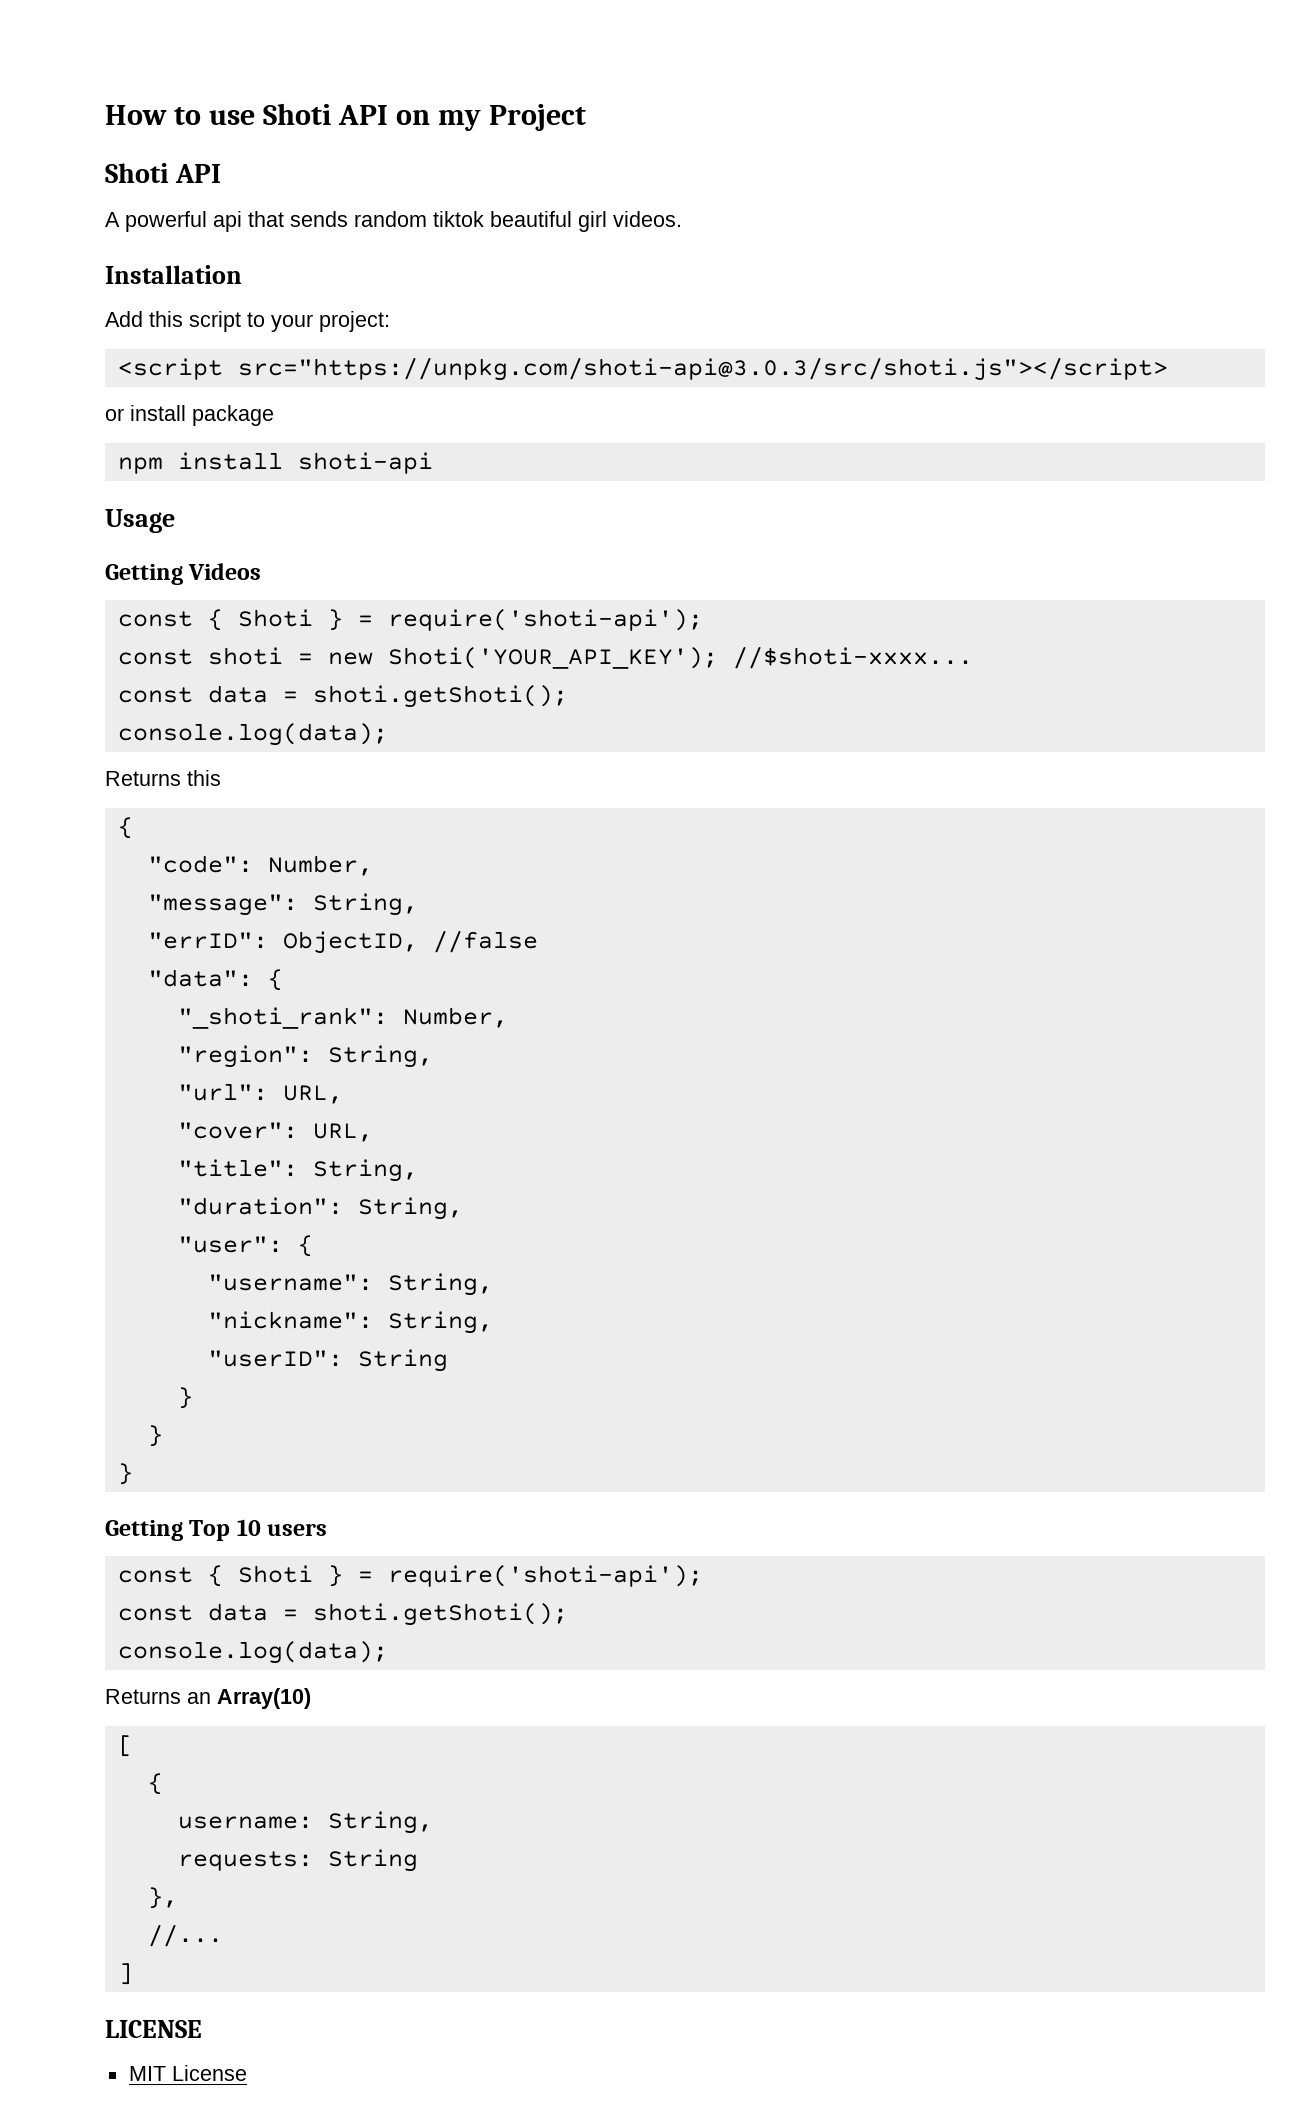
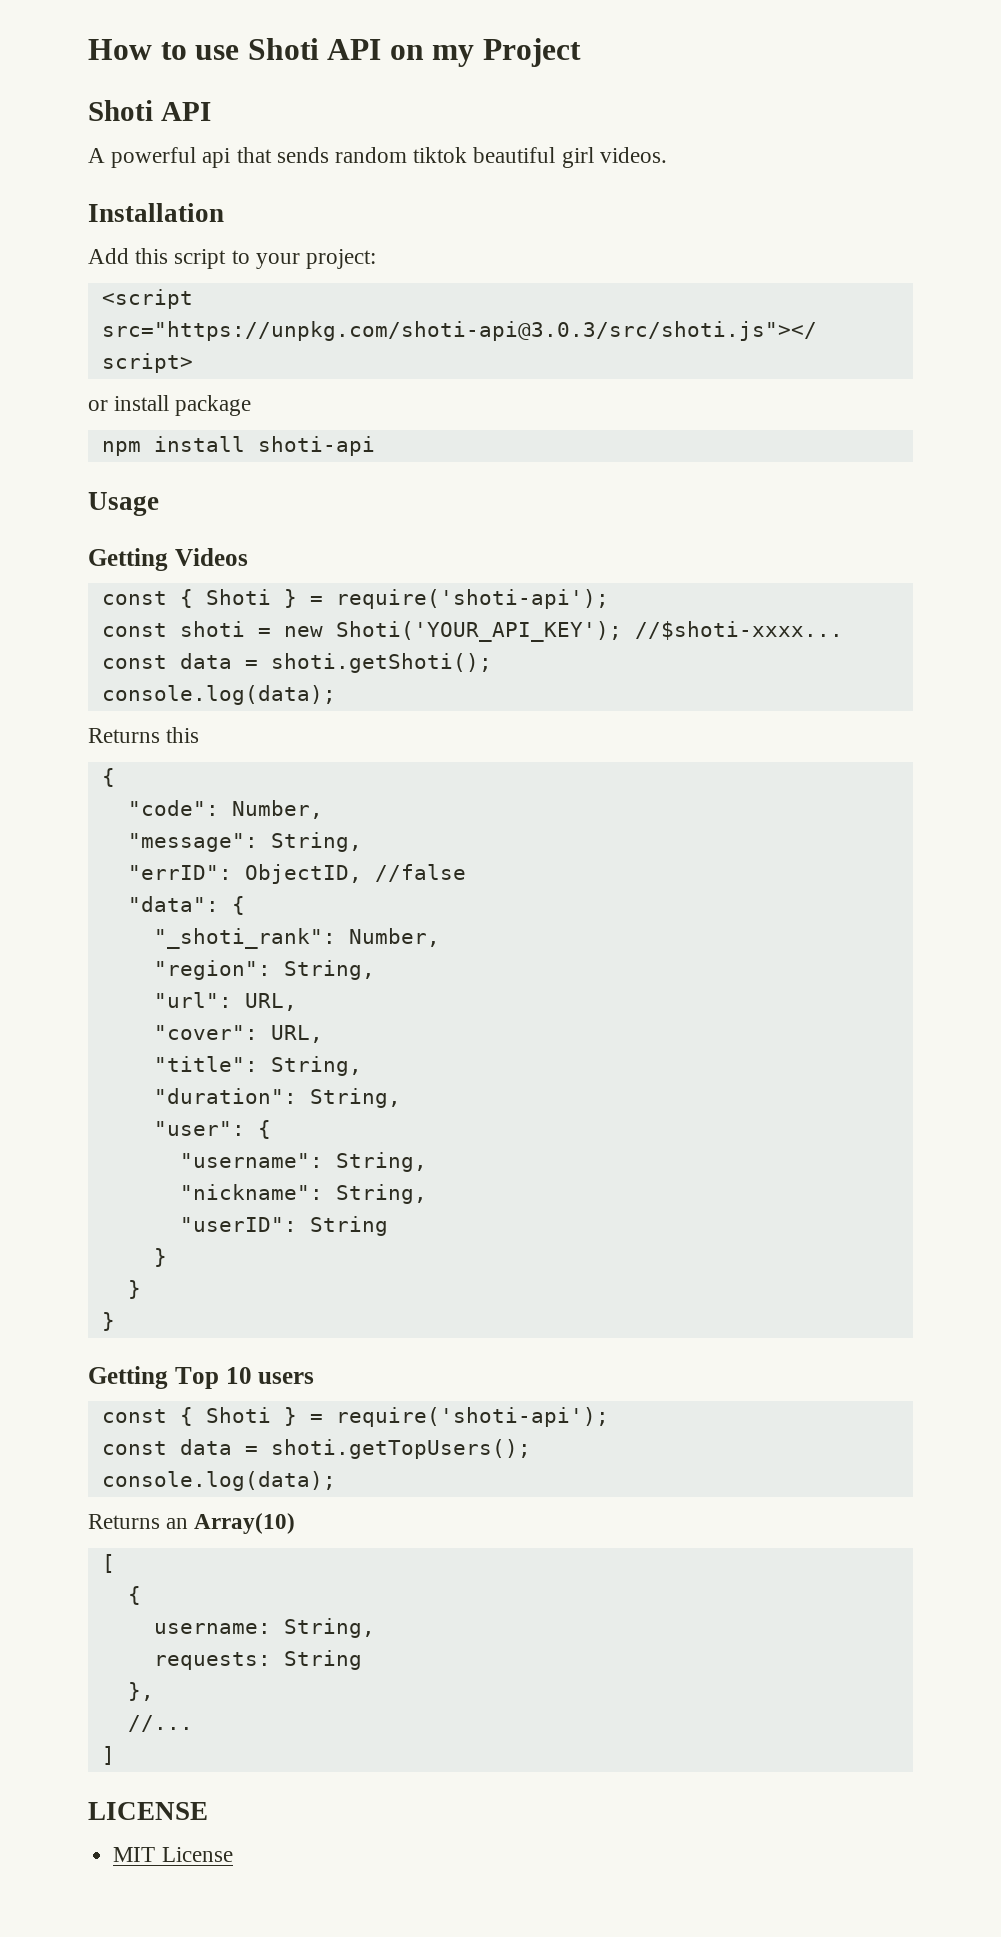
[312,1603,568,1626] shoti.getShoti(); -> [270,1439,531,1459] shoti.getTopUsers();

